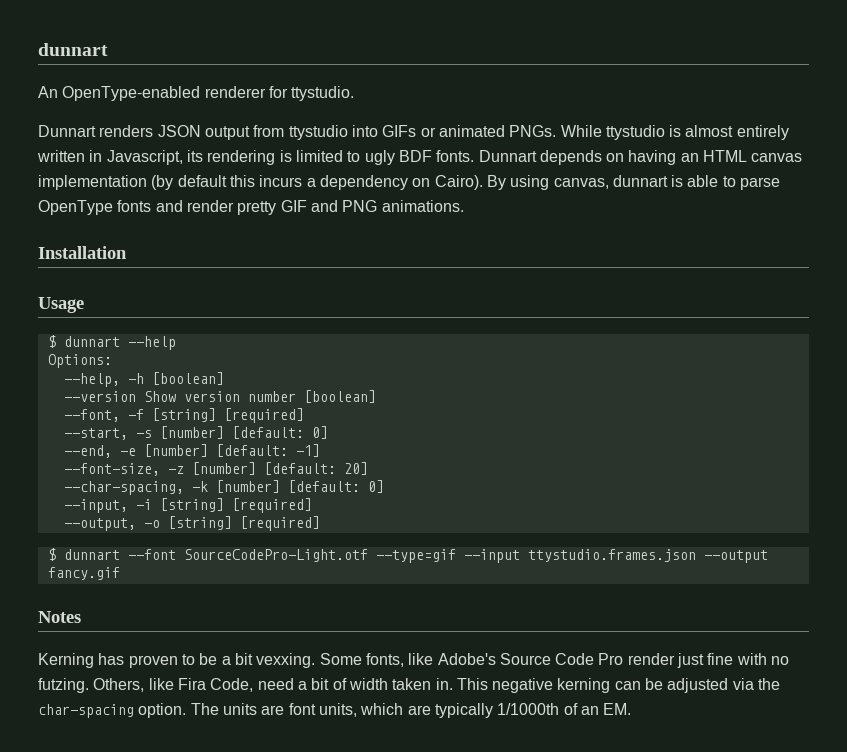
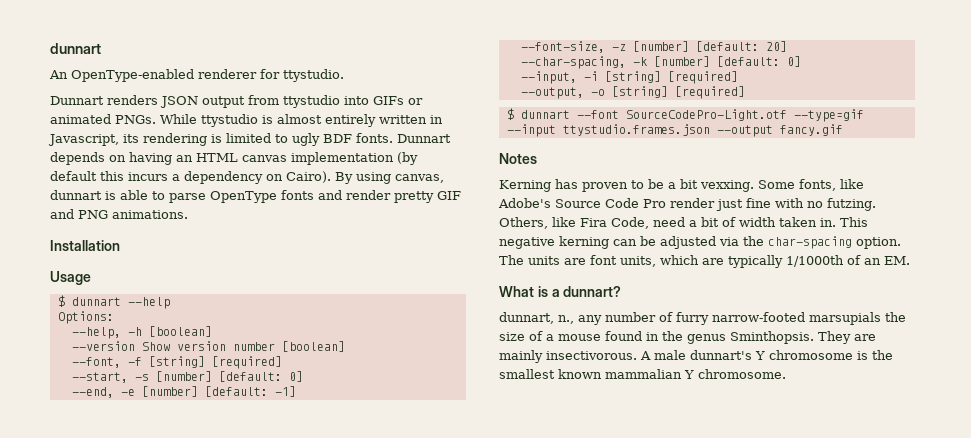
(632, 709) none -> [499,286,622,297] [499,312,906,325] [499,331,876,344] [499,350,893,363] [499,369,786,379] // What is a dunnart? // dunnart, n., any number of furry narrow-footed marsupials the size of a mouse found in the genus Sminthopsis. They are mainly insectivorous. A male dunnart's Y chromosome is the smallest known mammalian Y chromosome.

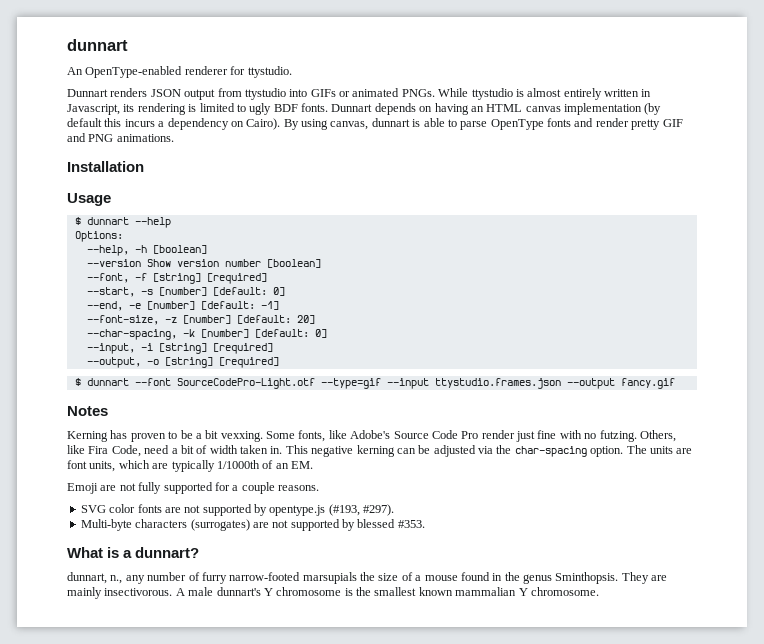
(910, 260) none -> [67,482,319,494] [80,504,395,516] [80,519,425,531] // Emoji are not fully supported for a couple reasons. // SVG color fonts are not supported by opentype.js (#193, #297). // Multi-byte characters (surrogates) are not supported by blessed #353.

